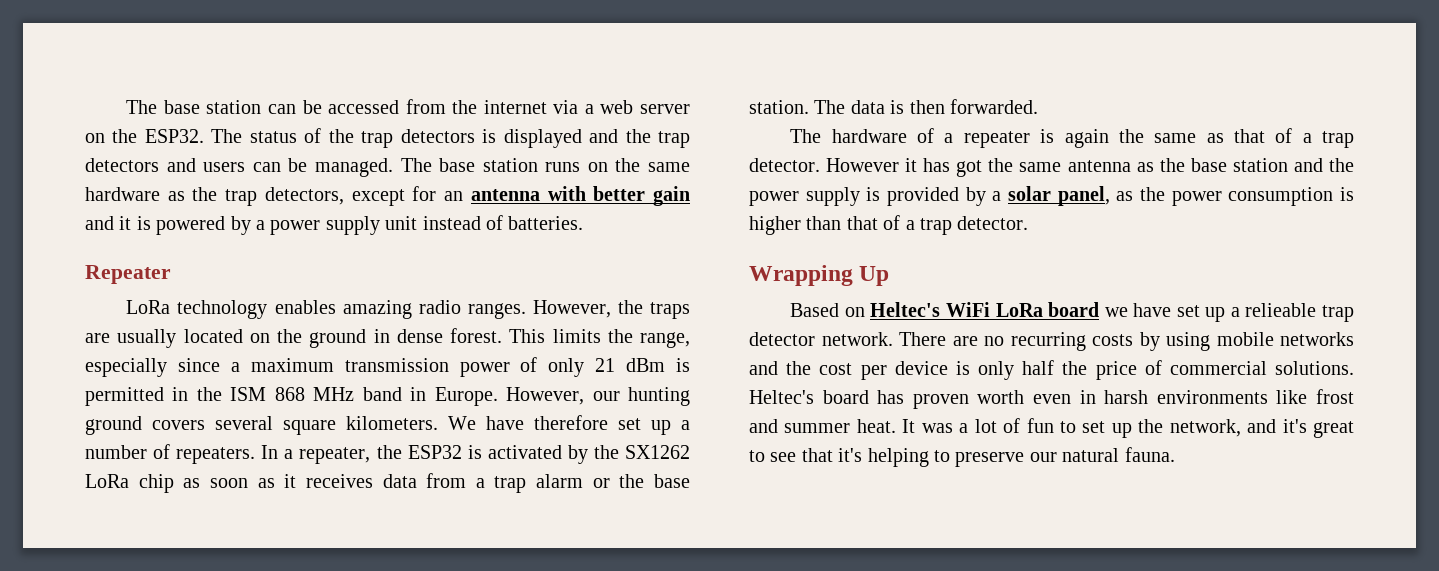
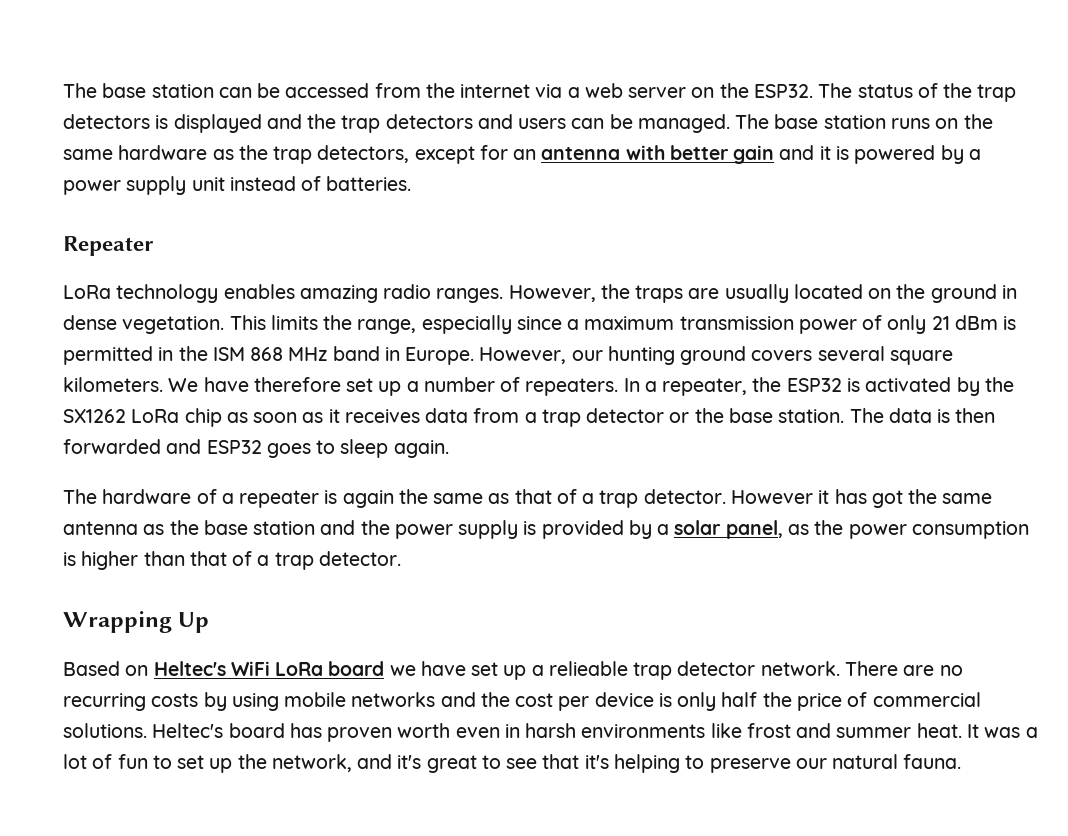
[450,328,502,343] forest. -> [122,316,225,334] vegetation.
[536,474,584,488] alarm -> [586,408,665,423] detector
[950,99,1038,114] forwarded. -> [63,439,449,458] forwarded and ESP32 goes to sleep again.

